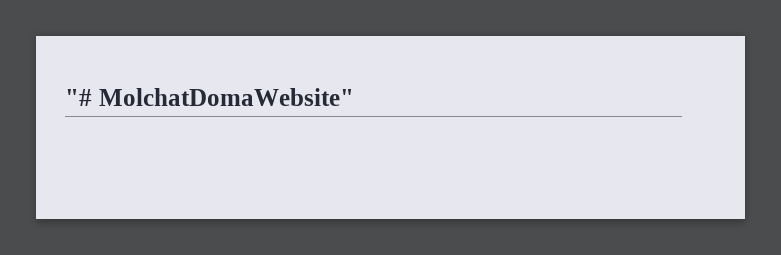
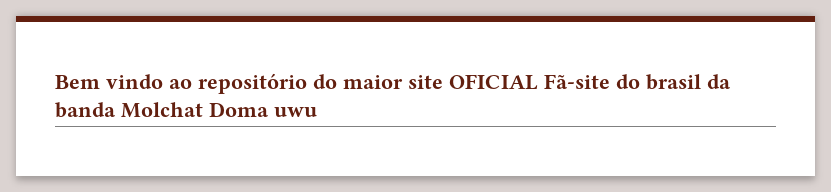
[65,88,354,106] "# MolchatDomaWebsite" -> [55,73,731,94] [55,102,317,118] Bem vindo ao repositório do maior site OFICIAL Fã-site do brasil da banda Molchat Doma uwu

